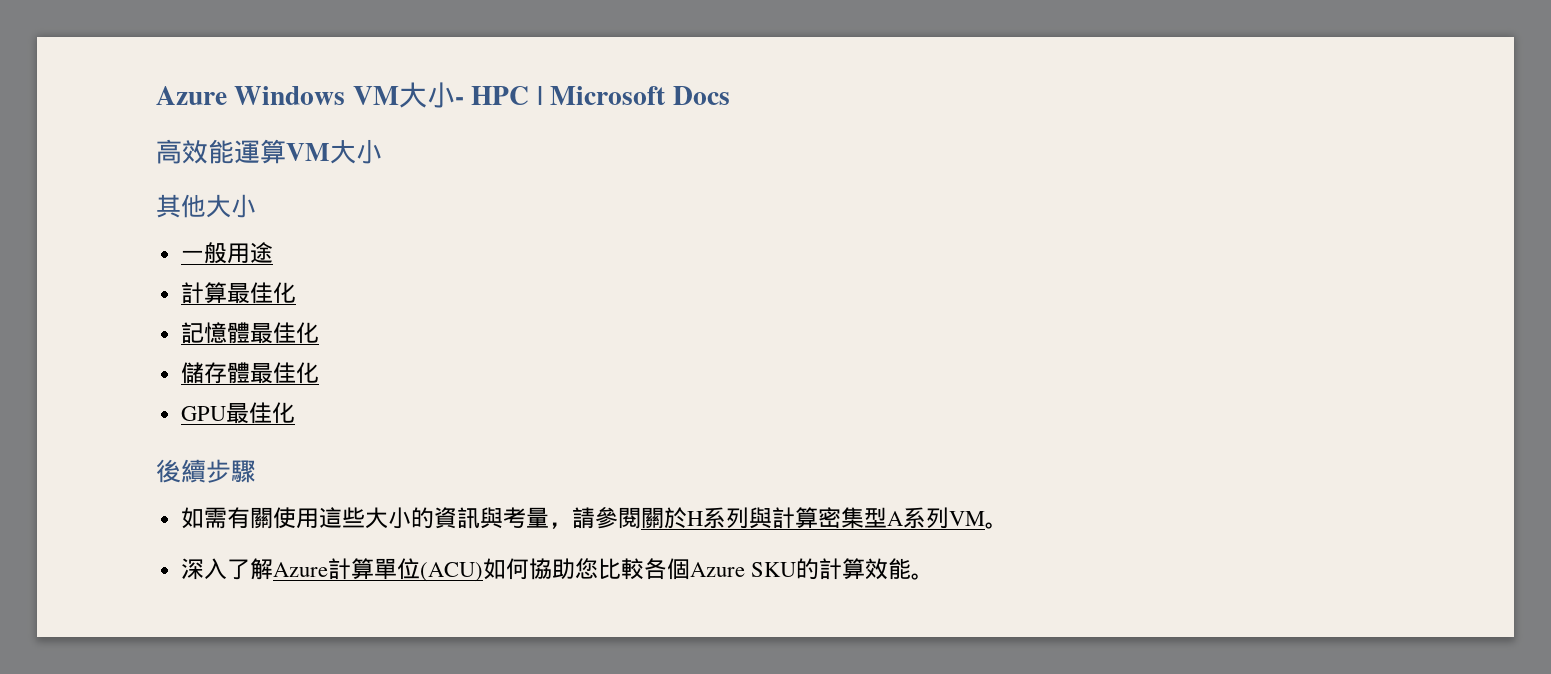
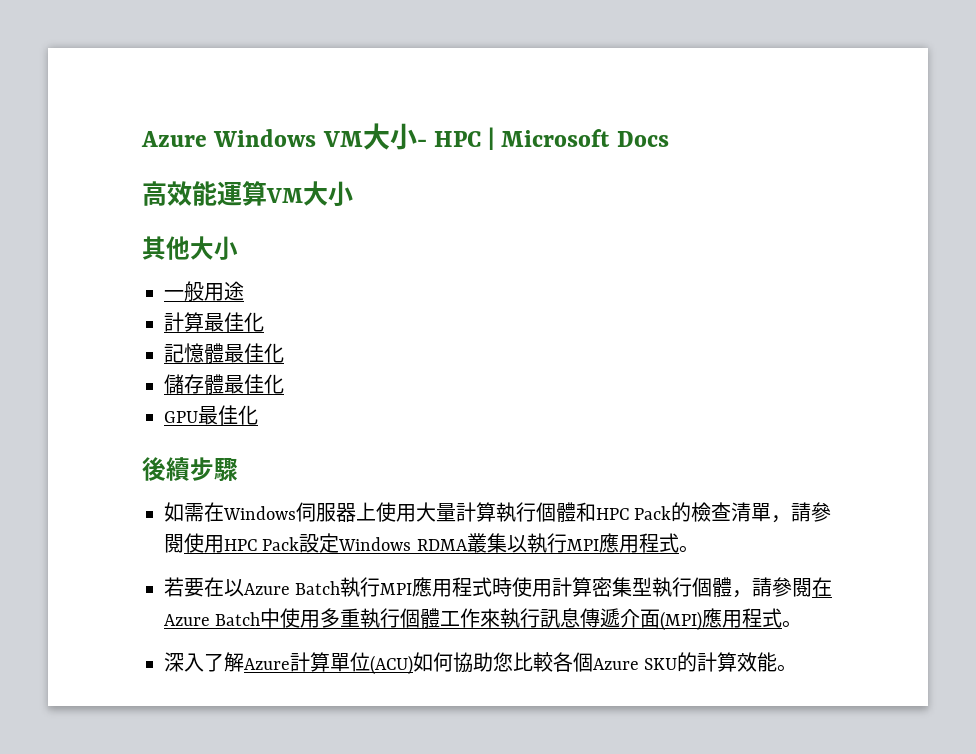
[226,507,985,529] 有關使用這些大小的資訊與考量，請參閱關於H系列與計算密集型A系列VM -> [204,502,832,523] [164,533,699,553] [164,577,833,598] [164,608,783,631] 在Windows伺服器上使用大量計算執行個體和HPC Pack的檢查清單，請參閱使用HPC Pack設定Windows RDMA叢集以執行MPI應用程式。 // 若要在以Azure Batch執行MPI應用程式時使用計算密集型執行個體，請參閱在Azure Batch中使用多重執行個體工作來執行訊息傳遞介面(MPI)應用程式

